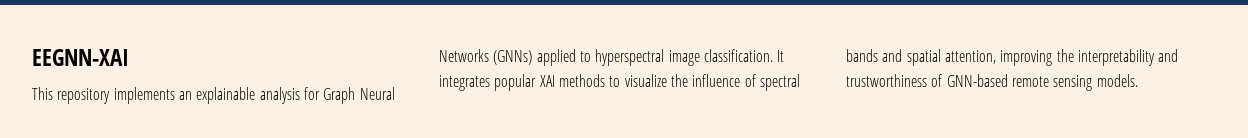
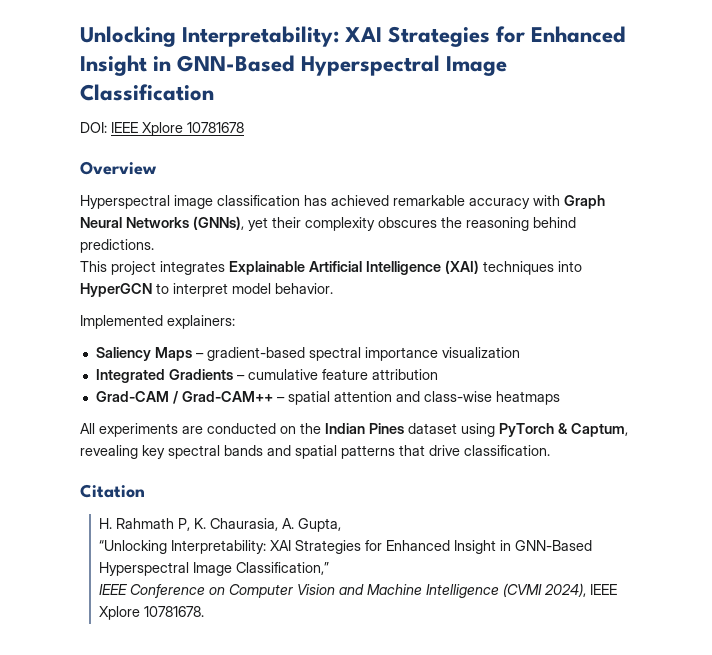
[32,49,129,66] [32,87,395,104] [439,49,785,66] [439,74,800,91] [846,49,1179,66] [846,74,1138,91] EEGNN-XAI // This repository implements an explainable analysis for Graph Neural Networks (GNNs) applied to hyperspectral image classification. It integrates popular XAI methods to visualize the influence of spectral bands and spatial attention, improving the interpretability and trustworthiness of GNN-based remote sensing models. -> [80,26,627,47] [80,55,508,76] [80,84,214,101] [80,122,244,136] [80,161,157,175] [80,195,605,209] [80,216,576,231] [80,239,154,253] [80,260,582,275] [80,283,333,297] [80,315,235,329] [95,347,520,361] [95,369,438,383] [95,391,560,405] [80,423,628,437] [80,445,550,459] [80,484,145,498] [98,518,341,532] [98,540,592,554] [98,562,329,576] [98,583,617,598] [98,606,204,620] Unlocking Interpretability: XAI Strategies for Enhanced Insight in GNN-Based Hyperspectral Image Classification // DOI: IEEE Xplore 10781678 // Overview // Hyperspectral image classification has achieved remarkable accuracy with Graph Neural Networks (GNNs), yet their complexity obscures the reasoning behind predictions. // This project integrates Explainable Artificial Intelligence (XAI) techniques into HyperGCN to interpret model behavior. // Implemented explainers: // Saliency Maps – gradient-based spectral importance visualization // Integrated Gradients – cumulative feature attribution // Grad-CAM / Grad-CAM++ – spatial attention and class-wise heatmaps // All experiments are conducted on the Indian Pines dataset using PyTorch & Captum, revealing key spectral bands and spatial patterns that drive classification. // Citation // H. Rahmath P, K. Chaurasia, A. Gupta, // “Unlocking Interpretability: XAI Strategies for Enhanced Insight in GNN-Based Hyperspectral Image Classification,” // IEEE Conference on Computer Vision and Machine Intelligence (CVMI 2024), IEEE Xplore 10781678.

